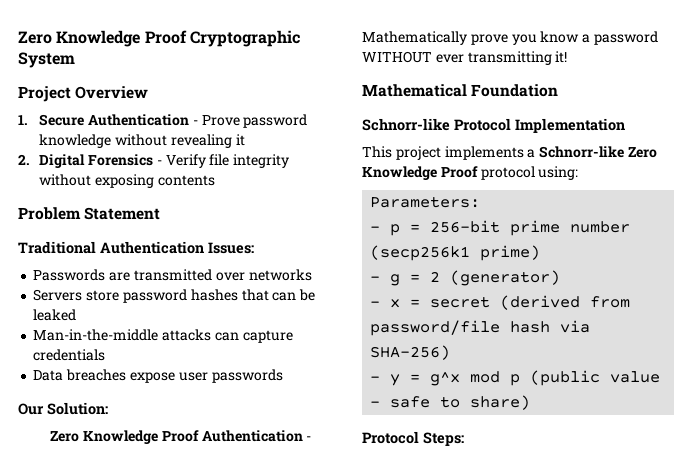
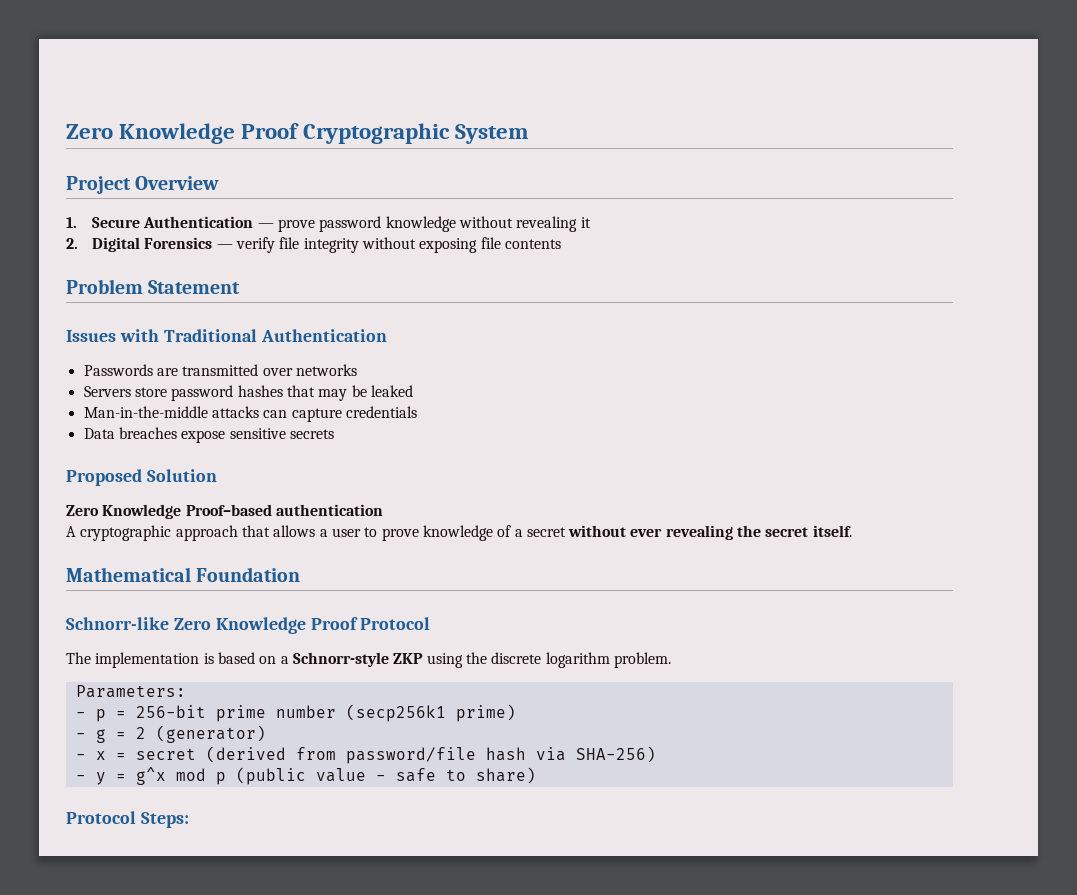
[192,115,240,126] - Prove -> [257,219,316,232] — prove
[156,154,206,168] - Verify -> [216,237,276,253] — verify
(154, 181) none -> [480,237,501,249] file
(161, 213) none -> [66,329,159,342] Issues with
[208,242,254,254] Issues: -> (387, 335) none
[272,292,297,301] can -> [318,389,348,401] may
[178,369,283,383] [18,402,108,415] [50,430,312,444] [362,31,658,45] [362,51,568,65] [362,84,559,97] [362,118,625,133] [362,146,657,160] [362,166,579,180] user passwords // Our Solution: // Zero Knowledge Proof Authentication - Mathematically prove you know a password WITHOUT ever transmitting it! // Mathematical Foundation // Schnorr-like Protocol Implementation // This project implements a Schnorr-like Zero Knowledge Proof protocol using: -> [229,428,334,439] [66,469,217,486] [66,504,383,519] [66,525,852,541] [66,567,301,582] [66,617,431,634] [66,652,671,668] sensitive secrets // Proposed Solution // Zero Knowledge Proof–based authentication // A cryptographic approach that allows a user to prove knowledge of a secret without ever revealing the secret itself. // Mathematical Foundation // Schnorr-like Zero Knowledge Proof Protocol // The implementation is based on a Schnorr-style ZKP using the discrete logarithm problem.

